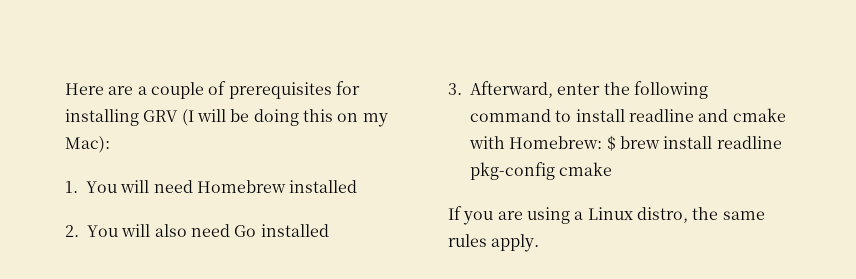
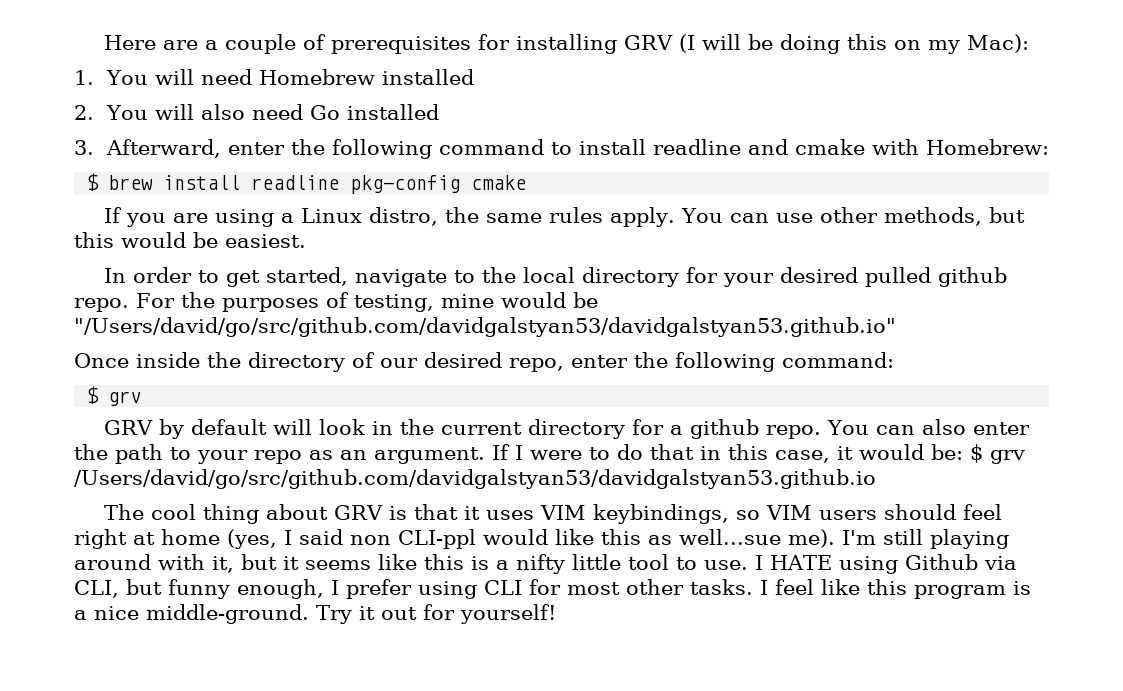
(603, 142) none -> (1049, 147) //
(540, 243) none -> [681,207,1026,226] [74,232,306,248] [104,267,1008,287] [74,292,598,312] [74,317,896,337] [74,352,894,372] [86,386,142,406] [104,419,1031,439] [74,444,1025,464] [74,469,876,489] [104,504,1003,524] [74,529,1009,549] [74,554,1017,574] [74,579,1031,599] [74,604,556,624] You can use other methods, but this would be easiest. // In order to get started, navigate to the local directory for your desired pulled github repo. For the purposes of testing, mine would be "/Users/david/go/src/github.com/davidgalstyan53/davidgalstyan53.github.io" // Once inside the directory of our desired repo, enter the following command: // $ grv // GRV by default will look in the current directory for a github repo. You can also enter the path to your repo as an argument. If I were to do that in this case, it would be: $ grv /Users/david/go/src/github.com/davidgalstyan53/davidgalstyan53.github.io // The cool thing about GRV is that it uses VIM keybindings, so VIM users should feel right at home (yes, I said non CLI-ppl would like this as well...sue me). I'm still playing around with it, but it seems like this is a nifty little tool to use. I HATE using Github via CLI, but funny enough, I prefer using CLI for most other tasks. I feel like this program is a nice middle-ground. Try it out for yourself!

